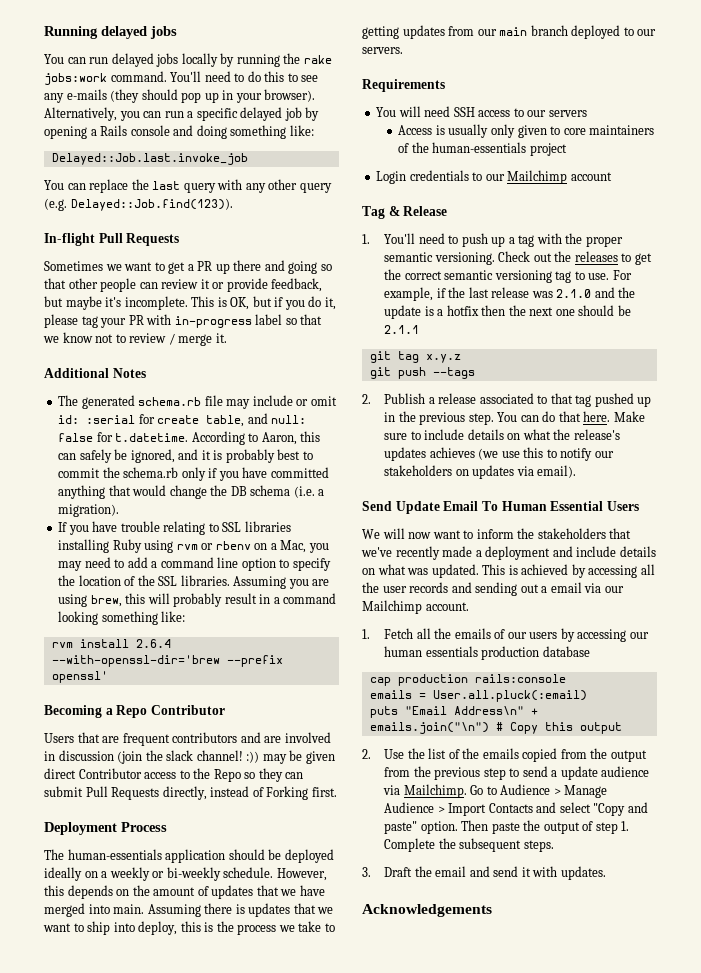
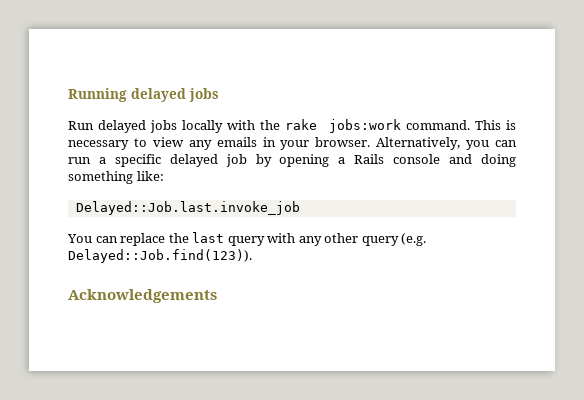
[44,54,109,64] You can run -> [68,121,94,130] Run
[220,53,280,67] by running -> [227,120,256,130] with
[170,71,319,82] [44,89,219,103] You'll need to do this to see any e-mails (they should pop up -> [474,120,516,130] [68,137,257,150] This is necessary to view any emails
[264,89,316,102] browser). -> [315,137,371,147] browser.
[44,233,180,246] [44,260,332,274] [44,278,323,292] [44,296,336,310] [44,314,323,328] [43,332,227,346] [44,368,146,378] [58,395,337,409] [58,413,307,427] [58,431,321,445] [58,449,313,463] [58,467,329,481] [58,485,325,499] [58,504,120,517] [58,521,291,535] [58,539,329,553] [58,557,331,571] [58,575,330,589] [58,593,337,607] [58,611,186,625] [51,639,171,648] [51,655,283,667] [51,671,108,683] [44,705,225,718] [44,732,331,746] [44,750,335,764] [44,768,304,782] [44,786,337,800] [44,822,167,835] [44,849,334,863] [44,867,327,881] [44,885,325,899] [44,903,334,917] [43,921,335,935] [362,25,657,39] [362,47,403,54] [362,79,445,92] [376,106,587,117] [398,124,655,138] [398,142,567,156] [376,170,612,184] [362,206,448,219] [362,233,623,247] [384,251,652,265] [384,269,632,283] [384,287,636,301] [384,305,631,319] [384,325,420,334] [369,351,461,363] [369,367,475,379] [362,393,652,407] [384,411,645,425] [384,429,620,440] [384,447,614,461] [384,465,577,479] [362,501,639,514] [362,528,632,539] [361,546,656,560] [362,564,655,578] [362,582,624,596] [362,600,469,614] [362,628,649,642] [384,646,590,660] [369,674,566,686] [369,690,587,702] [369,706,538,718] [369,722,622,734] [362,748,647,762] [384,766,650,780] [383,784,608,798] [384,802,648,816] [384,820,630,834] [384,838,554,852] [362,866,606,880] // In-flight Pull Requests // Sometimes we want to get a PR up there and going so that other people can review it or provide feedback, but maybe it's incomplete. This is OK, but if you do it, please tag your PR with in-progress label so that we know not to review / merge it. // Additional Notes // The generated schema.rb file may include or omit id: :serial for create table, and null: false for t.datetime. According to Aaron, this can safely be ignored, and it is probably best to commit the schema.rb only if you have committed anything that would change the DB schema (i.e. a migration). // If you have trouble relating to SSL libraries installing Ruby using rvm or rbenv on a Mac, you may need to add a command line option to specify the location of the SSL libraries. Assuming you are using brew, this will probably result in a command looking something like: // rvm install 2.6.4 --with-openssl-dir='brew --prefix openssl' // Becoming a Repo Contributor // Users that are frequent contributors and are involved in discussion (join the slack channel! :)) may be given direct Contributor access to the Repo so they can submit Pull Requests directly, instead of Forking first. // Deployment Process // The human-essentials application should be deployed ideally on a weekly or bi-weekly schedule. However, this depends on the amount of updates that we have merged into main. Assuming there is updates that we want to ship into deploy, this is the process we take to getting updates from our main branch deployed to our servers. // Requirements // You will need SSH access to our servers // Access is usually only given to core maintainers of the human-essentials project // Login credentials to our Mailchimp account // Tag & Release // 1. You'll need to push up a tag with the proper semantic versioning. Check out the releases to get the correct semantic versioning tag to use. For example, if the last release was 2.1.0 and the update is a hotfix then the next one should be 2.1.1 // git tag x.y.z // git push --tags // 2. Publish a release associated to that tag pushed up in the previous step. You can do that here. Make sure to include details on what the release's updates achieves (we use this to notify our stakeholders on updates via email). // Send Update Email To Human Essential Users // We will now want to inform the stakeholders that we've recently made a deployment and include details on what was updated. This is achieved by accessing all the user records and sending out a email via our Mailchimp account. // 1. Fetch all the emails of our users by accessing our human essentials production database // cap production rails:console // emails = User.all.pluck(:email) // puts "Email Address\n" + emails.join("\n") # Copy this output // 2. Use the list of the emails copied from the output from the previous step to send a update audience via Mailchimp. Go to Audience > Manage Audience > Import Contacts and select "Copy and paste" option. Then paste the output of step 1. Complete the subsequent steps. // 3. Draft the email and send it with updates. -> (252, 256) none

